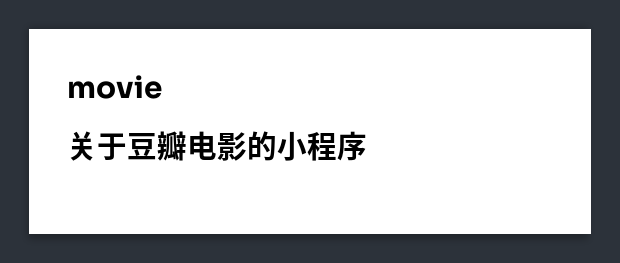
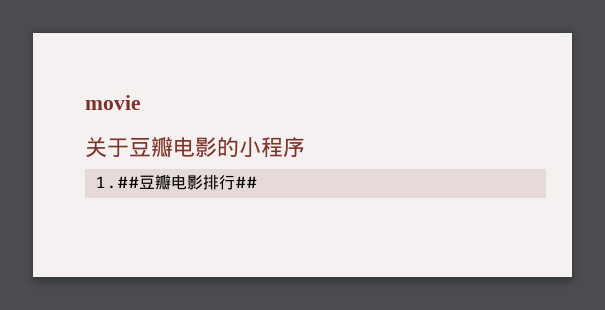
(367, 146) none -> [95,175,258,190] // 1.##豆瓣电影排行##

